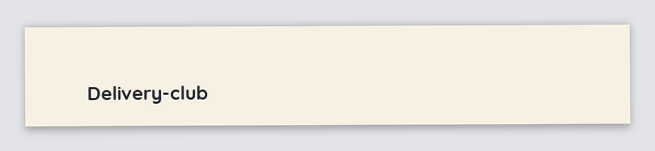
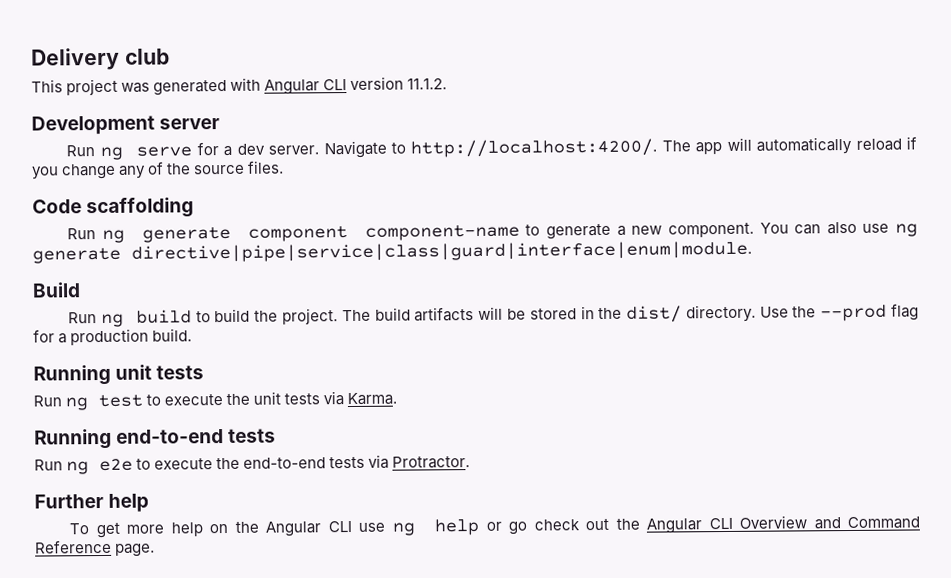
[87,85,209,105] Delivery-club -> [31,47,170,71] [31,76,448,96] [31,115,221,135] [66,136,918,161] [32,160,285,180] [32,197,195,219] [67,221,918,244] [32,240,752,264] [32,282,81,298] [68,303,919,328] [33,328,193,346] [33,364,205,386] [33,391,398,411] [34,428,277,450] [34,454,471,475] [34,493,150,512] [69,515,920,539] [35,539,156,557] Delivery club // This project was generated with Angular CLI version 11.1.2. // Development server // Run ng serve for a dev server. Navigate to http://localhost:4200/. The app will automatically reload if you change any of the source files. // Code scaffolding // Run ng generate component component-name to generate a new component. You can also use ng generate directive|pipe|service|class|guard|interface|enum|module. // Build // Run ng build to build the project. The build artifacts will be stored in the dist/ directory. Use the --prod flag for a production build. // Running unit tests // Run ng test to execute the unit tests via Karma. // Running end-to-end tests // Run ng e2e to execute the end-to-end tests via Protractor. // Further help // To get more help on the Angular CLI use ng help or go check out the Angular CLI Overview and Command Reference page.

